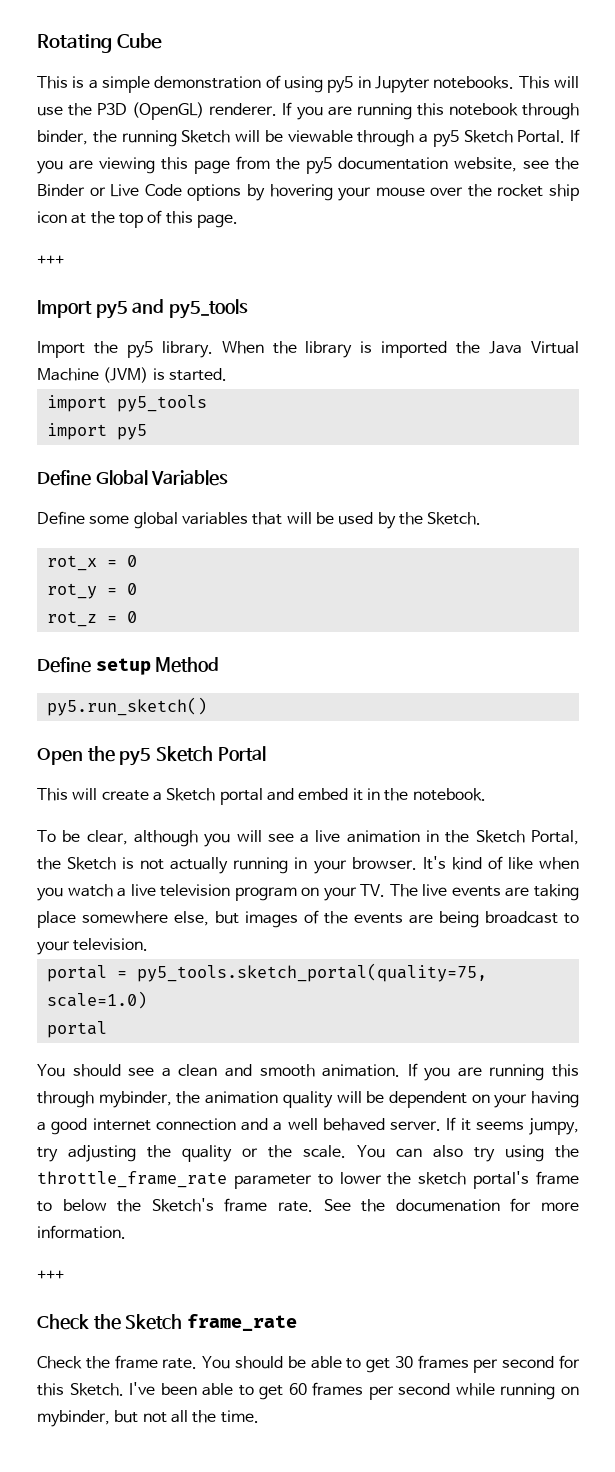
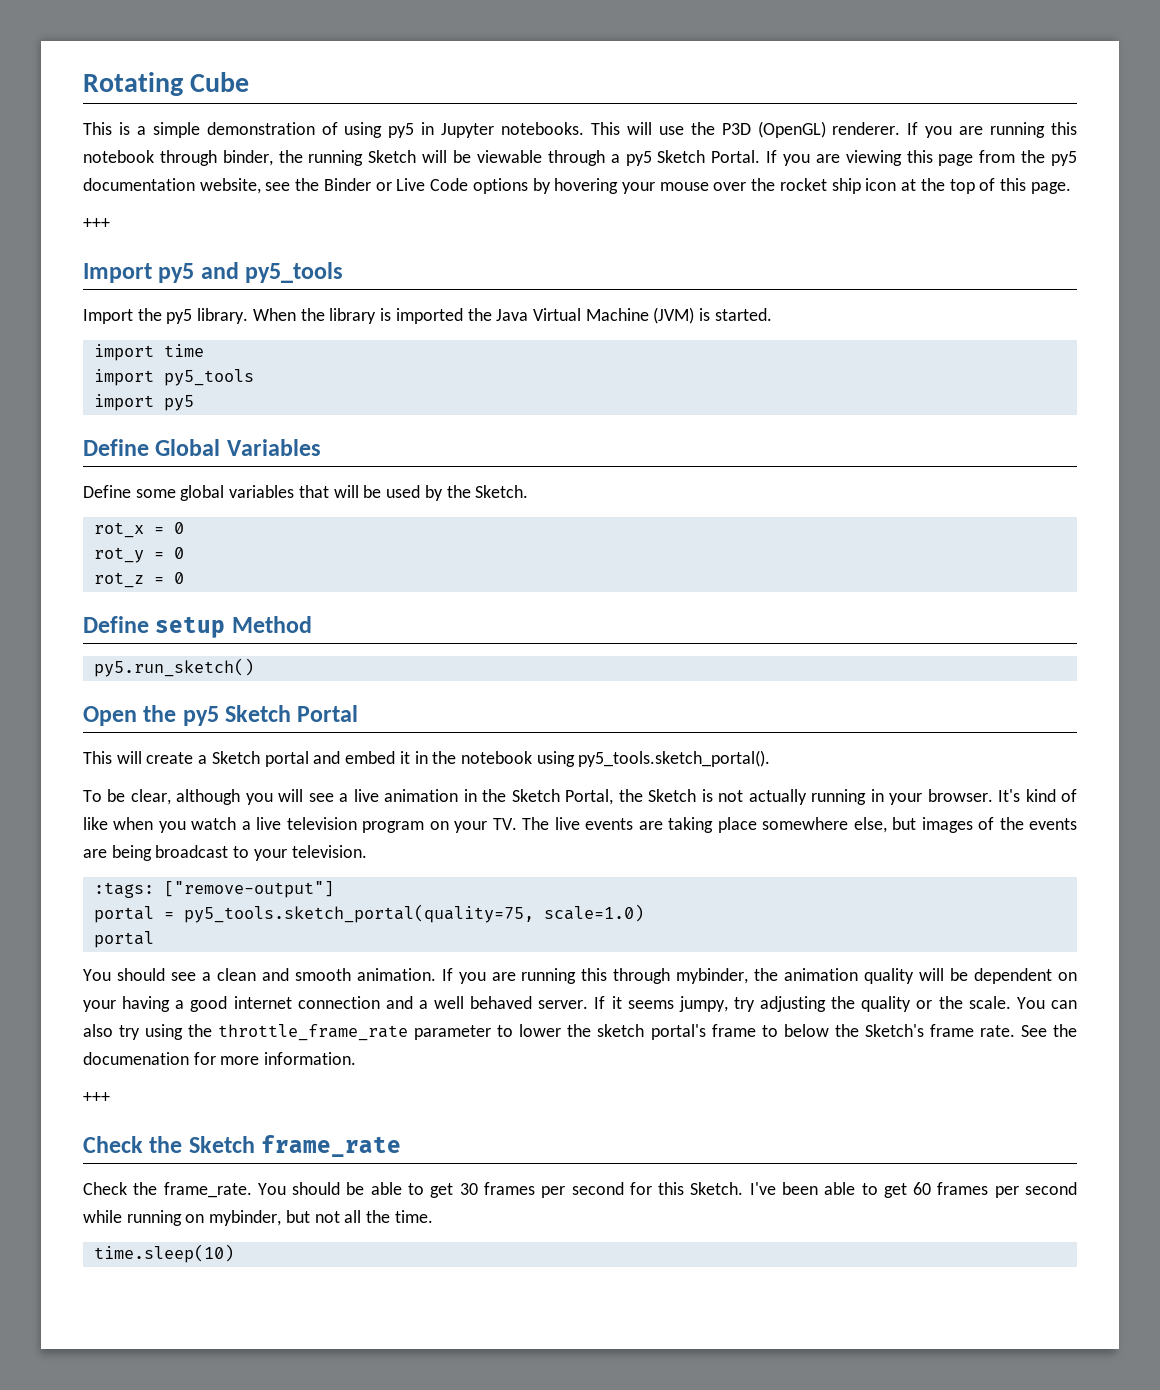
(227, 374) none -> [93,344,204,361] // import time
[412,788,486,801] notebook. -> [460,750,771,767] notebook using py5_tools.sketch_portal().
(149, 944) none -> [93,881,334,898] // :tags: ["remove-output"]
[114,1355,198,1369] frame rate. -> [163,1182,252,1198] frame_rate.
(259, 1416) none -> [93,1244,234,1263] // time.sleep(10)

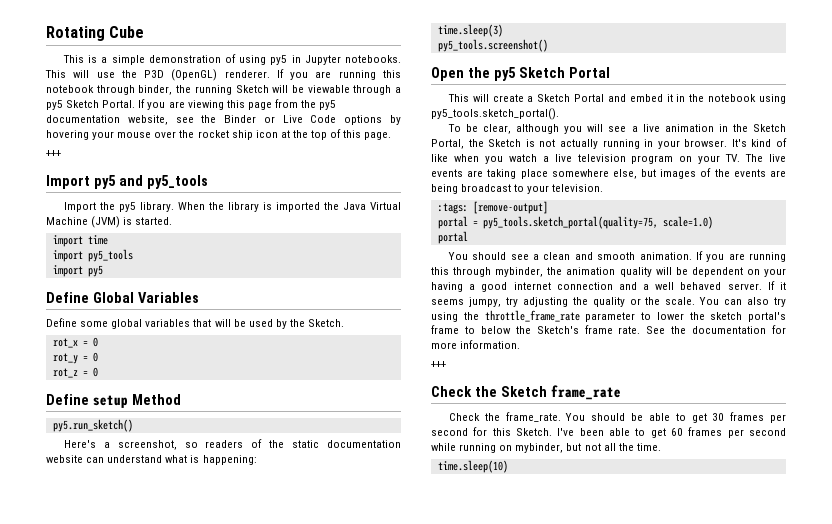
(254, 667) none -> [63,439,401,450] [46,455,257,465] [437,24,503,37] [437,39,548,52] // Here's a screenshot, so readers of the static documentation website can understand what is happening: // time.sleep(3) // py5_tools.screenshot()
[264,751,309,767] portal -> [574,94,605,102] Portal
[163,881,334,898] ["remove-output"] -> [472,201,548,214] [remove-output]
[83,1052,189,1065] documenation -> [692,326,767,334] documentation

